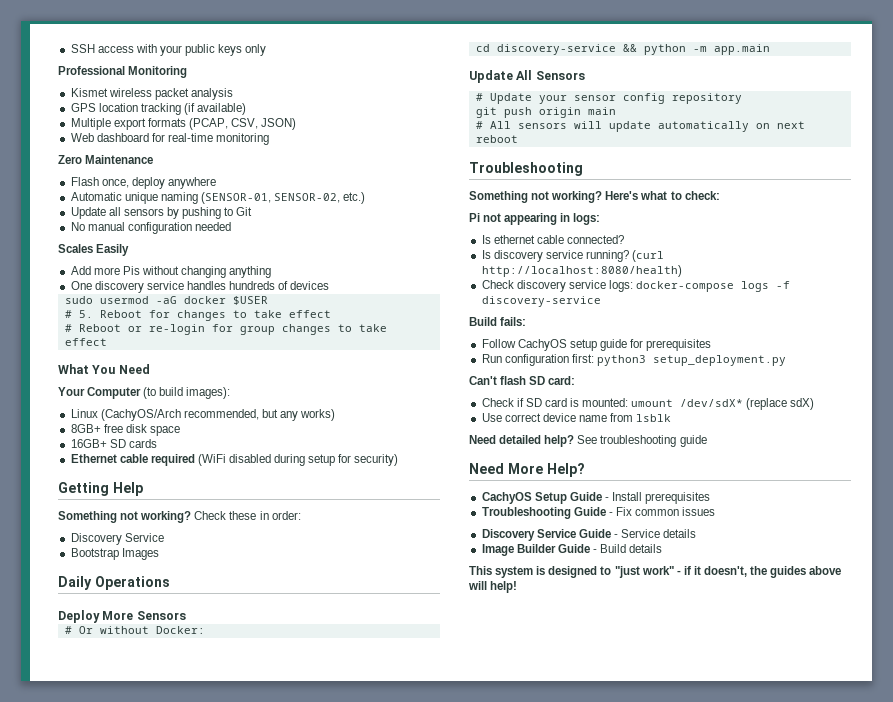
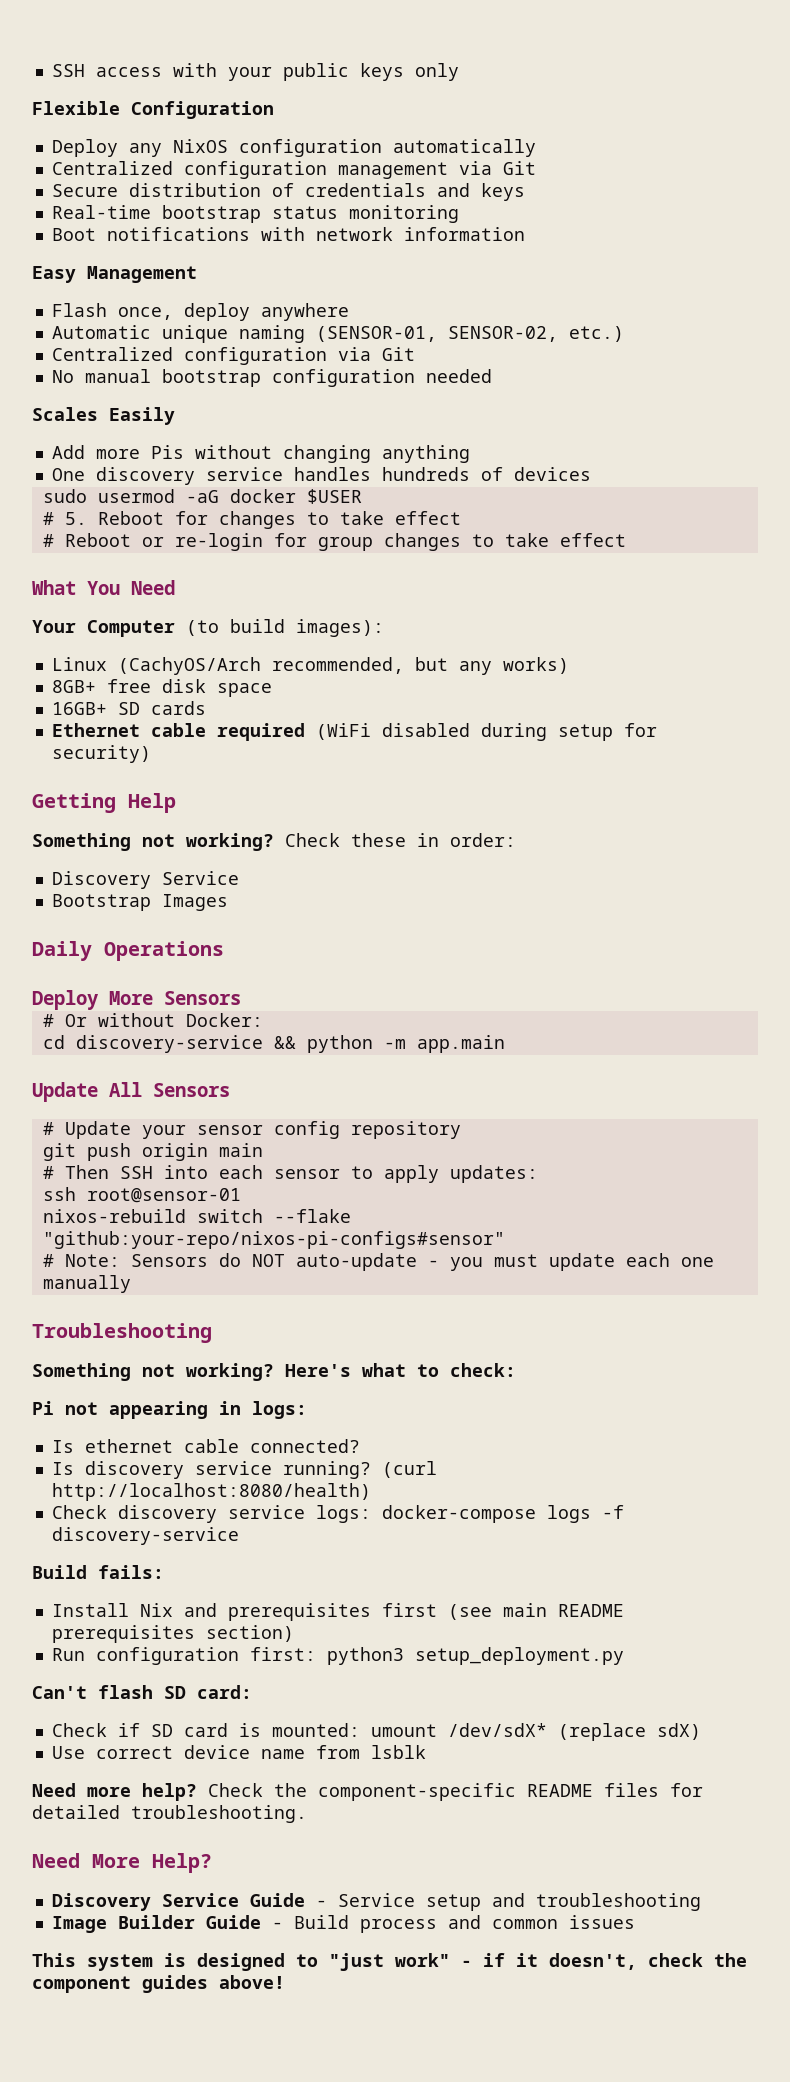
[58,66,188,78] [70,88,233,100] [70,103,247,115] [70,118,297,130] [70,133,270,145] [58,155,154,164] Professional Monitoring // Kismet wireless packet analysis // GPS location tracking (if available) // Multiple export formats (PCAP, CSV, JSON) // Web dashboard for real-time monitoring // Zero Maintenance -> [32,101,274,119] [51,139,536,157] [51,161,536,179] [51,183,525,201] [51,205,459,223] [51,227,525,241] [32,266,197,283] Flexible Configuration // Deploy any NixOS configuration automatically // Centralized configuration management via Git // Secure distribution of credentials and keys // Real-time bootstrap status monitoring // Boot notifications with network information // Easy Management
[70,207,234,219] Update all sensors by pushing to -> [51,347,371,365] Centralized configuration via
(125, 226) none -> [161,369,261,387] bootstrap
[489,121,805,132] [475,135,518,143] All sensors will update automatically on next reboot -> [64,1165,538,1183] [42,1187,241,1203] [42,1209,351,1223] [42,1231,505,1249] [42,1253,714,1271] [42,1275,131,1293] Then SSH into each sensor to apply updates: // ssh root@sensor-01 // nixos-rebuild switch --flake "github:your-repo/nixos-pi-configs#sensor" // # Note: Sensors do NOT auto-update - you must update each one manually
[481,339,712,351] Follow CachyOS setup guide for prerequisites -> [51,1603,624,1621] [51,1625,294,1643] Install Nix and prerequisites first (see main README prerequisites section)
[499,435,707,447] [469,463,585,477] [481,492,711,504] [481,507,716,519] detailed help? See troubleshooting guide // Need More Help? // CachyOS Setup Guide - Install prerequisites // Troubleshooting Guide - Fix common issues -> [87,1783,703,1801] [32,1805,307,1823] [32,1853,212,1873] more help? Check the component-specific README files for detailed troubleshooting. // Need More Help?
[663,529,697,538] details -> [425,1893,701,1911] setup and troubleshooting
[629,544,663,553] details -> [359,1915,635,1933] process and common issues
[750,566,842,578] [468,581,518,593] the guides above will help! -> [648,1953,747,1967] [32,1975,285,1993] check the component guides above!

